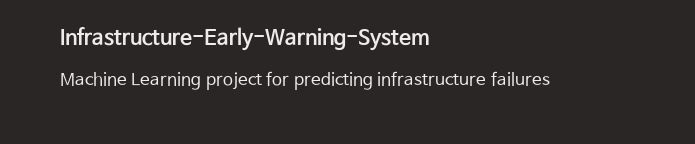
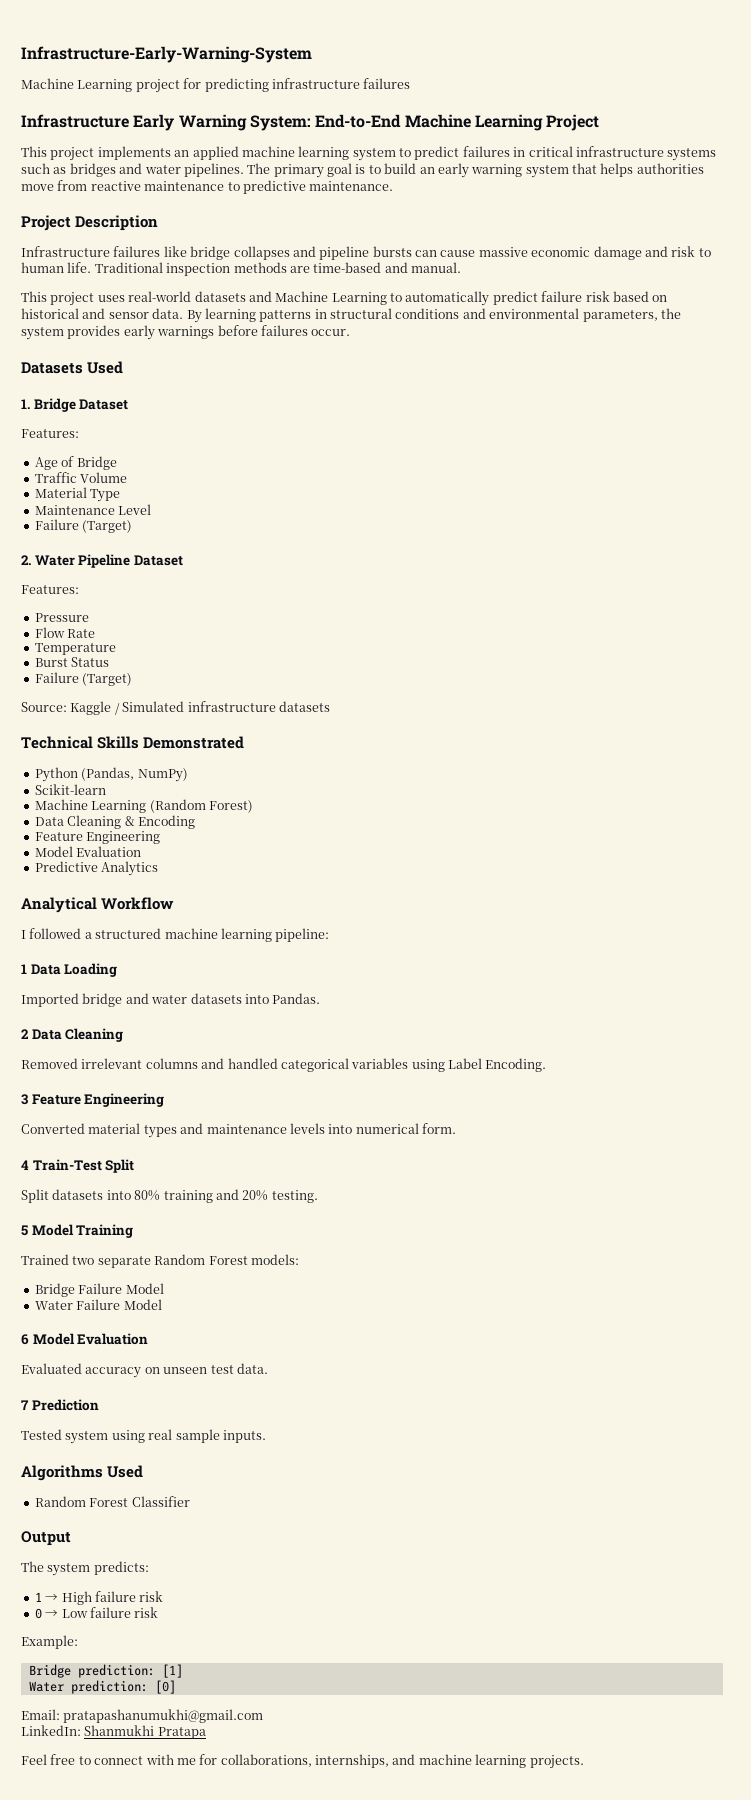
(550, 78) none -> [21,114,600,131] [21,146,717,161] [21,163,704,178] [21,180,394,194] [21,215,159,231] [21,246,711,260] [21,262,461,276] [21,291,668,306] [21,308,681,323] [21,325,351,340] [21,361,124,374] [21,398,129,412] [21,429,79,438] [34,456,117,470] [34,472,128,483] [34,487,121,502] [34,504,152,515] [34,519,133,533] [21,554,183,568] [21,585,79,594] [34,613,89,622] [34,627,96,638] [34,643,116,655] [34,657,110,667] [34,672,133,686] [21,701,330,715] [21,736,245,749] [34,767,188,782] [34,784,106,795] [34,799,253,813] [34,815,195,829] [34,831,161,844] [34,846,142,857] [34,861,159,876] [21,897,175,913] [21,928,330,942] [21,963,118,977] [21,993,321,1007] [21,1028,124,1042] [21,1058,547,1072] [21,1093,165,1107] [21,1123,456,1138] [21,1159,135,1173] [21,1189,318,1203] [21,1224,134,1238] [21,1254,299,1268] [34,1283,164,1297] [34,1299,162,1310] [21,1333,149,1345] [21,1363,268,1378] [21,1399,99,1411] [21,1429,266,1444] [21,1465,144,1481] [34,1496,190,1507] [21,1531,71,1546] [21,1561,149,1576] [34,1591,164,1605] [34,1607,159,1619] [21,1635,78,1649] [28,1664,183,1678] [28,1680,176,1694] [21,1709,264,1723] [21,1725,206,1739] [21,1754,584,1769] // Infrastructure Early Warning System: End-to-End Machine Learning Project // This project implements an applied machine learning system to predict failures in critical infrastructure systems such as bridges and water pipelines. The primary goal is to build an early warning system that helps authorities move from reactive maintenance to predictive maintenance. // Project Description // Infrastructure failures like bridge collapses and pipeline bursts can cause massive economic damage and risk to human life. Traditional inspection methods are time-based and manual. // This project uses real-world datasets and Machine Learning to automatically predict failure risk based on historical and sensor data. By learning patterns in structural conditions and environmental parameters, the system provides early warnings before failures occur. // Datasets Used // 1. Bridge Dataset // Features: // Age of Bridge // Traffic Volume // Material Type // Maintenance Level // Failure (Target) // 2. Water Pipeline Dataset // Features: // Pressure // Flow Rate // Temperature // Burst Status // Failure (Target) // Source: Kaggle / Simulated infrastructure datasets // Technical Skills Demonstrated // Python (Pandas, NumPy) // Scikit-learn // Machine Learning (Random Forest) // Data Cleaning & Encoding // Feature Engineering // Model Evaluation // Predictive Analytics // Analytical Workflow // I followed a structured machine learning pipeline: // 1 Data Loading // Imported bridge and water datasets into Pandas. // 2 Data Cleaning // Removed irrelevant columns and handled categorical variables using Label Encoding. // 3 Feature Engineering // Converted material types and maintenance levels into numerical form. // 4 Train-Test Split // Split datasets into 80% training and 20% testing. // 5 Model Training // Trained two separate Random Forest models: // Bridge Failure Model // Water Failure Model // 6 Model Evaluation // Evaluated accuracy on unseen test data. // 7 Prediction // Tested system using real sample inputs. // Algorithms Used // Random Forest Classifier // Output // The system predicts: // 1 → High failure risk // 0 → Low failure risk // Example: // Bridge prediction: [1] // Water prediction: [0] // Email: pratapashanumukhi@gmail.com // LinkedIn: Shanmukhi Pratapa // Feel free to connect with me for collaborations, internships, and machine learning projects.

